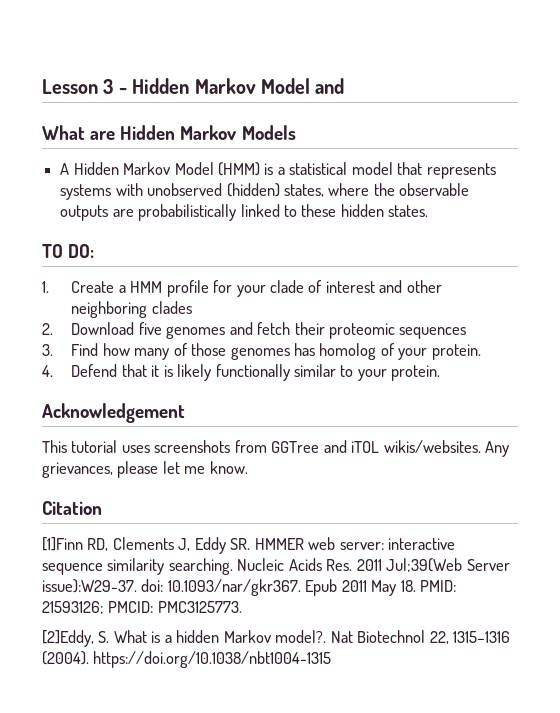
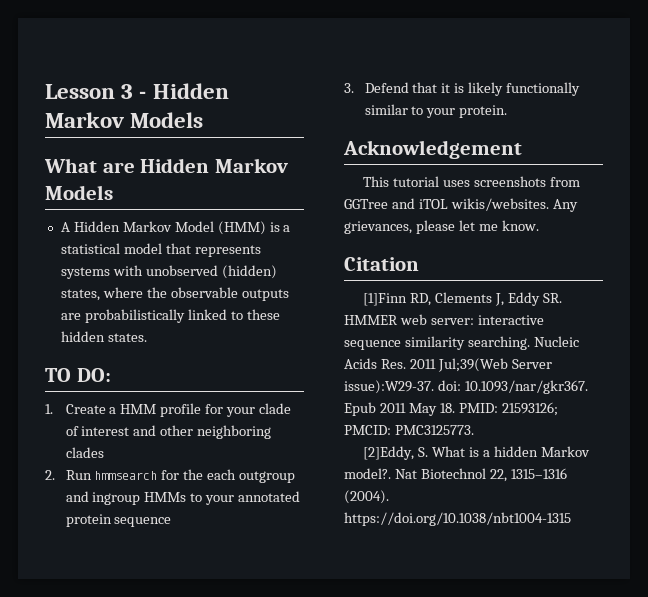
[261,78,345,94] Model and -> [130,112,204,128] Models
[71,322,467,339] [42,343,481,360] [42,365,53,377] Download five genomes and fetch their proteomic sequences // 3. Find how many of those genomes has homolog of your protein. // 4. -> [65,469,296,483] [65,491,301,505] [65,514,172,527] [344,83,354,93] Run hmmsearch for the each outgroup and ingroup HMMs to your annotated protein sequence // 3.

